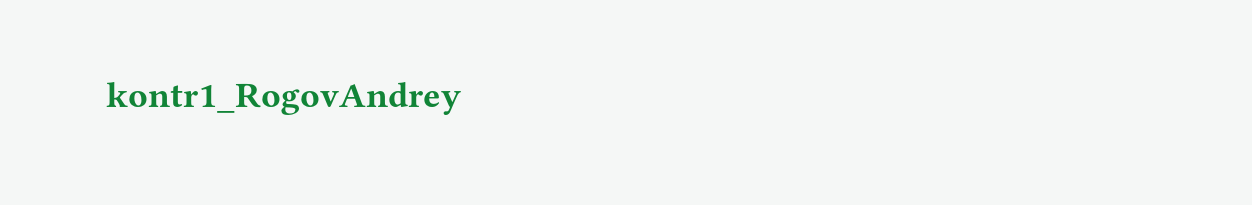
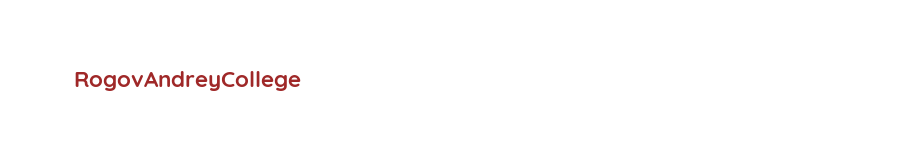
[106,82,461,115] kontr1_RogovAndrey -> [74,71,301,91] RogovAndreyCollege

